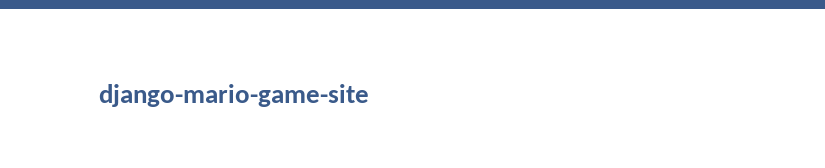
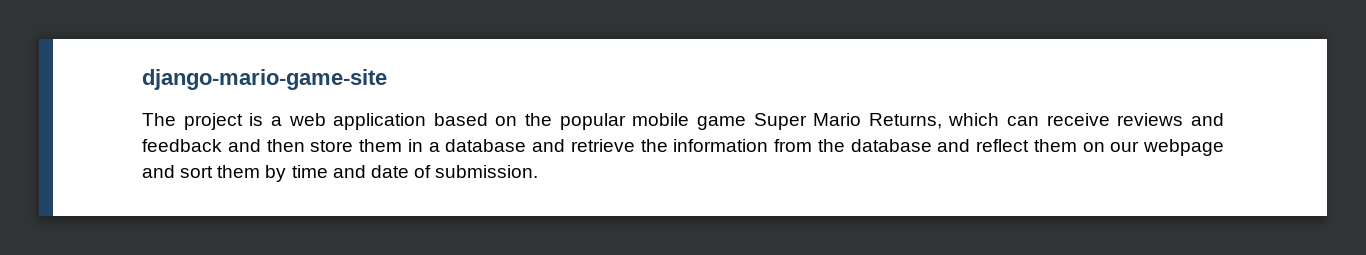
(369, 95) none -> [142,113,1224,130] [142,139,1224,156] [142,165,539,182] // The project is a web application based on the popular mobile game Super Mario Returns, which can receive reviews and feedback and then store them in a database and retrieve the information from the database and reflect them on our webpage and sort them by time and date of submission.

